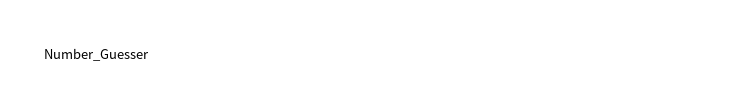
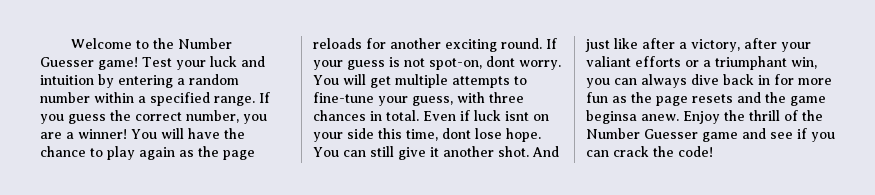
[44,48,149,61] Number_Guesser -> [71,38,233,49] [40,56,265,70] [40,74,239,88] [40,92,270,106] [40,110,267,124] [40,128,245,139] [40,146,255,160] [313,38,557,52] [313,56,561,70] [313,74,527,88] [313,92,524,106] [313,110,549,121] [313,128,541,142] [313,146,559,160] [585,38,811,52] [586,56,817,70] [586,74,832,88] [586,92,826,106] [586,110,823,124] [586,128,835,142] [586,146,713,157] Welcome to the Number Guesser game! Test your luck and intuition by entering a random number within a specified range. If you guess the correct number, you are a winner! You will have the chance to play again as the page reloads for another exciting round. If your guess is not spot-on, dont worry. You will get multiple attempts to fine-tune your guess, with three chances in total. Even if luck isnt on your side this time, dont lose hope. You can still give it another shot. And just like after a victory, after your valiant efforts or a triumphant win, you can always dive back in for more fun as the page resets and the game beginsa anew. Enjoy the thrill of the Number Guesser game and see if you can crack the code!

